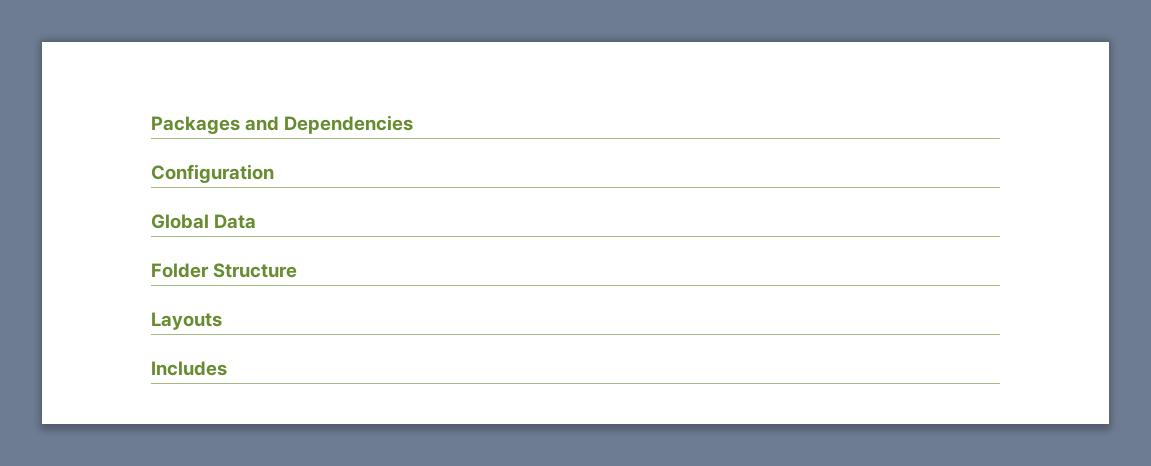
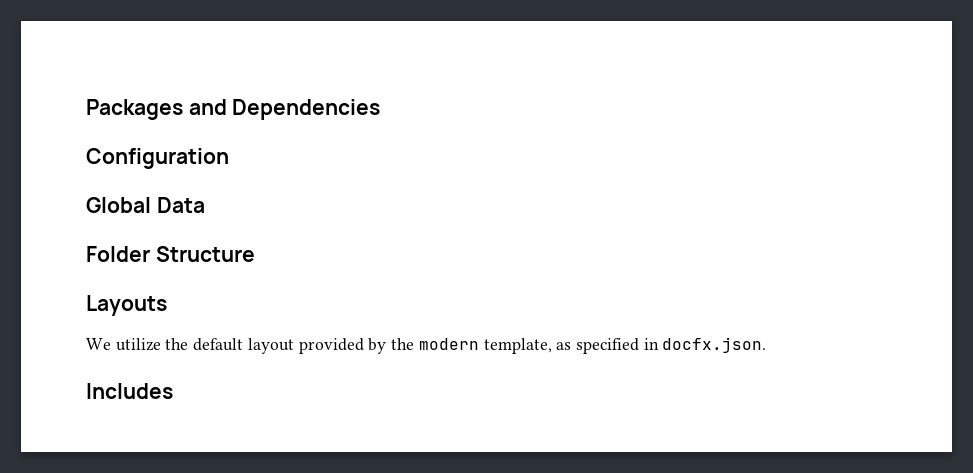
(222, 321) none -> [86,337,767,354] // We utilize the default layout provided by the modern template, as specified in docfx.json.

